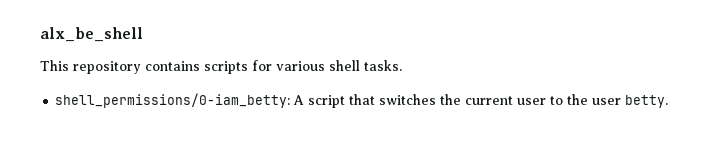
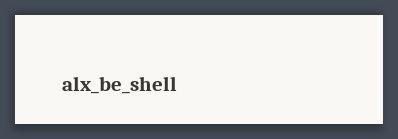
[40,60,402,74] [55,93,669,108] // This repository contains scripts for various shell tasks. // shell_permissions/0-iam_betty: A script that switches the current user to the user betty. -> (177, 85) none

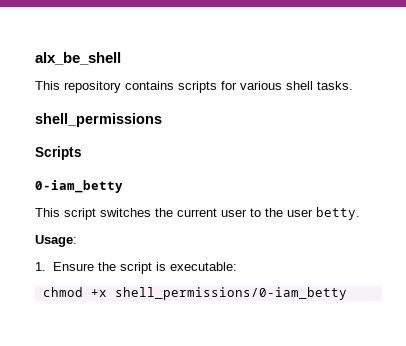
(177, 85) none -> [35,81,353,93] [35,113,162,127] [35,146,82,160] [35,180,123,193] [35,207,360,220] [35,235,77,247] [35,262,238,274] [42,287,347,300] // This repository contains scripts for various shell tasks. // shell_permissions // Scripts // 0-iam_betty // This script switches the current user to the user betty. // Usage: // 1. Ensure the script is executable: // chmod +x shell_permissions/0-iam_betty

